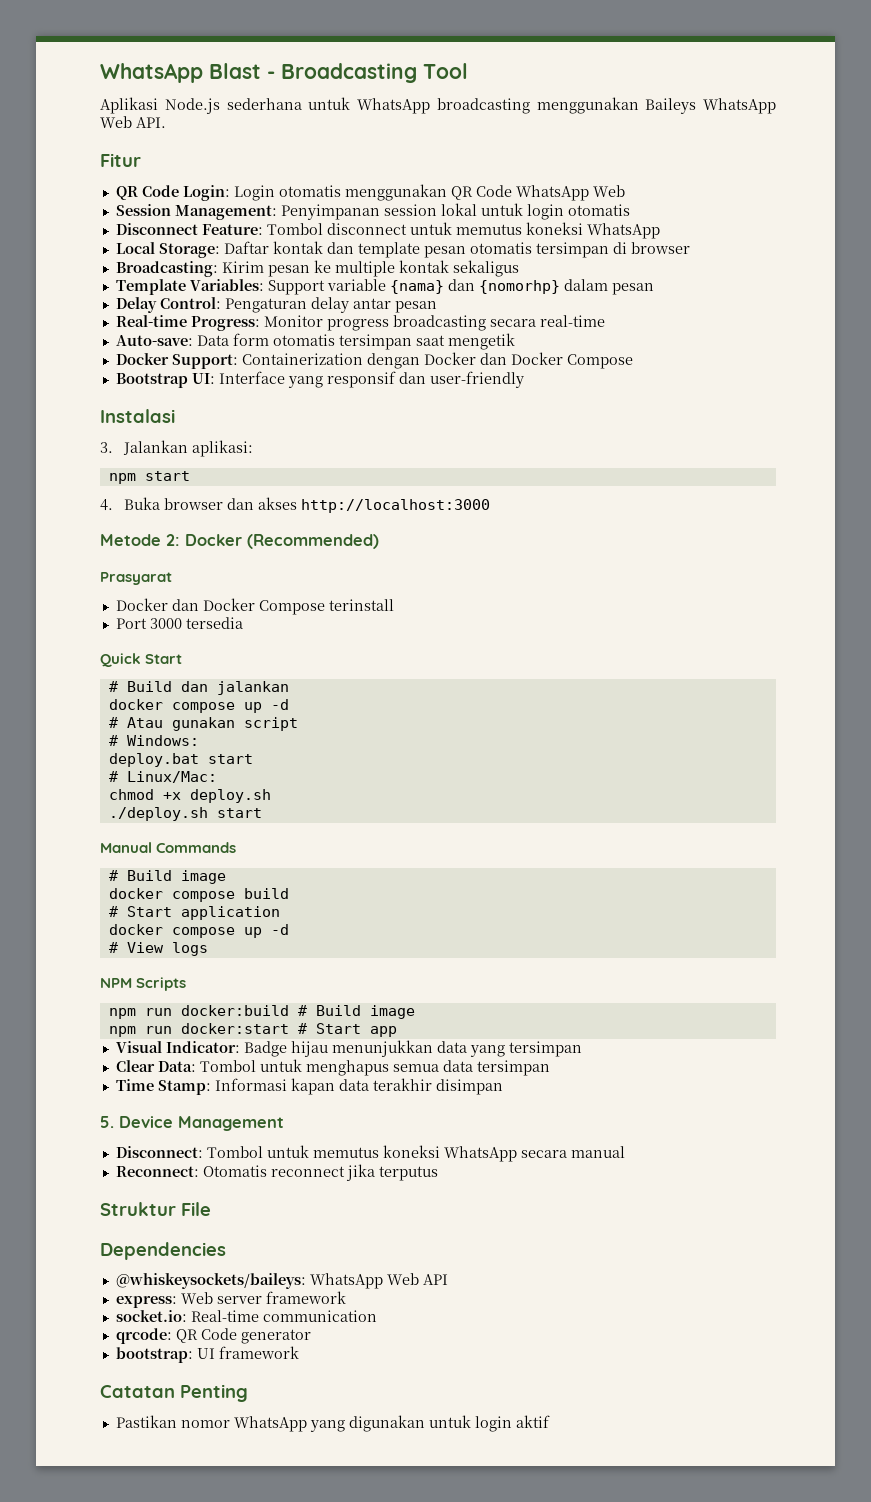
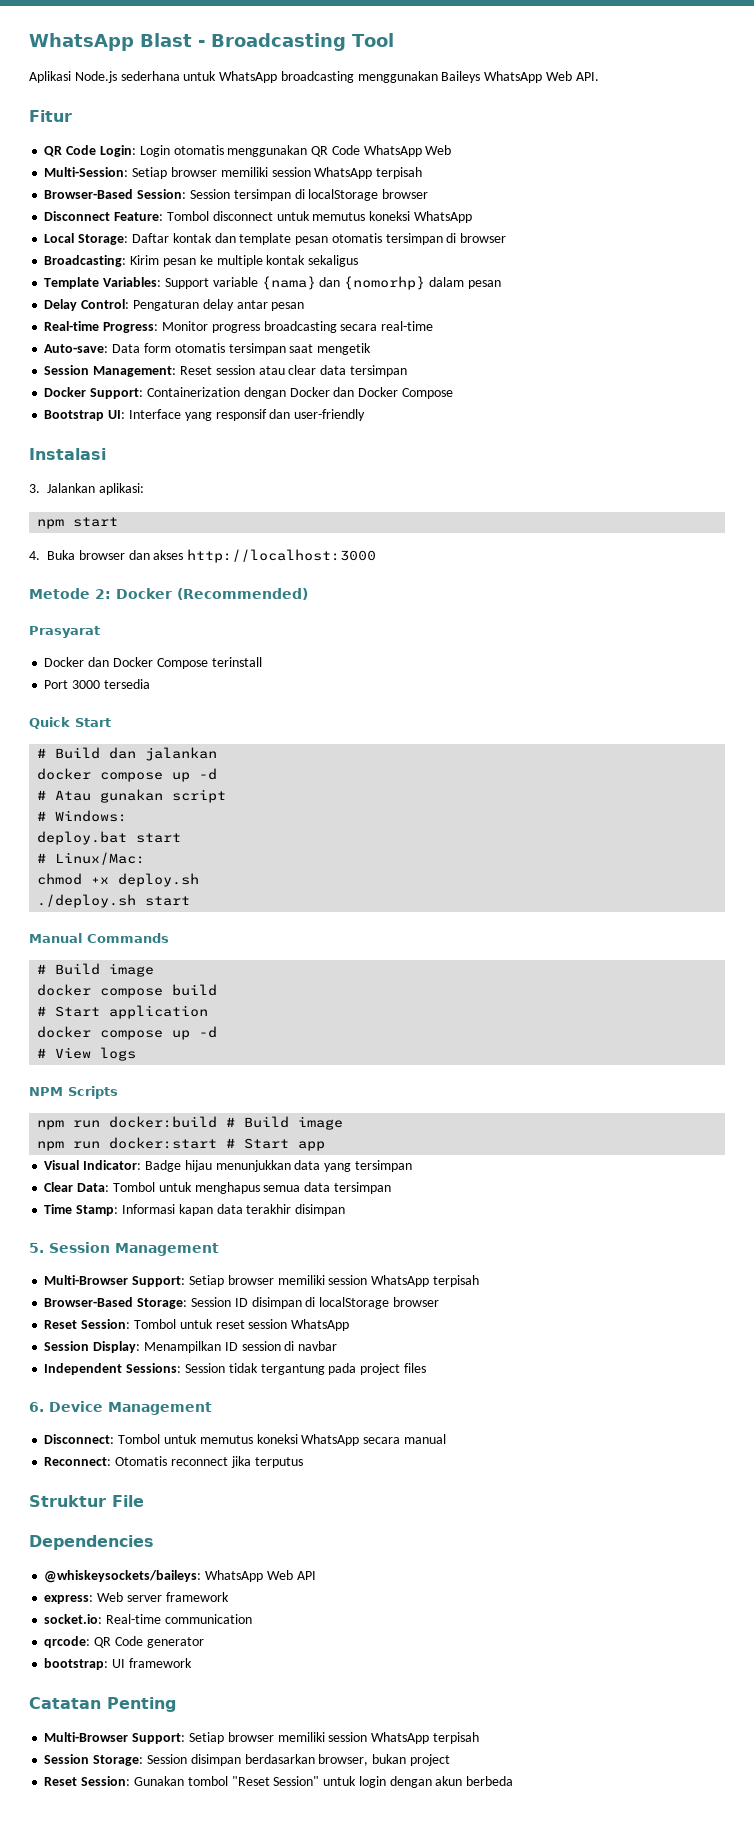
[115,203,630,220] Session Management: Penyimpanan session lokal untuk login otomatis -> [44,167,423,179] [44,189,429,201] Multi-Session: Setiap browser memiliki session WhatsApp terpisah // Browser-Based Session: Session tersimpan di localStorage browser
(515, 341) none -> [44,365,407,377] // Session Management: Reset session atau clear data tersimpan
(114, 1122) none -> [49,1242,219,1256] [44,1275,479,1287] [44,1297,439,1309] [44,1319,350,1331] [44,1341,338,1353] [44,1363,426,1375] [29,1402,44,1412] Session Management // Multi-Browser Support: Setiap browser memiliki session WhatsApp terpisah // Browser-Based Storage: Session ID disimpan di localStorage browser // Reset Session: Tombol untuk reset session WhatsApp // Session Display: Menampilkan ID session di navbar // Independent Sessions: Session tidak tergantung pada project files // 6.
[115,1415,550,1432] Pastikan nomor WhatsApp yang digunakan untuk login aktif -> [44,1732,479,1744] [44,1754,450,1766] [44,1776,514,1788] Multi-Browser Support: Setiap browser memiliki session WhatsApp terpisah // Session Storage: Session disimpan berdasarkan browser, bukan project // Reset Session: Gunakan tombol "Reset Session" untuk login dengan akun berbeda

